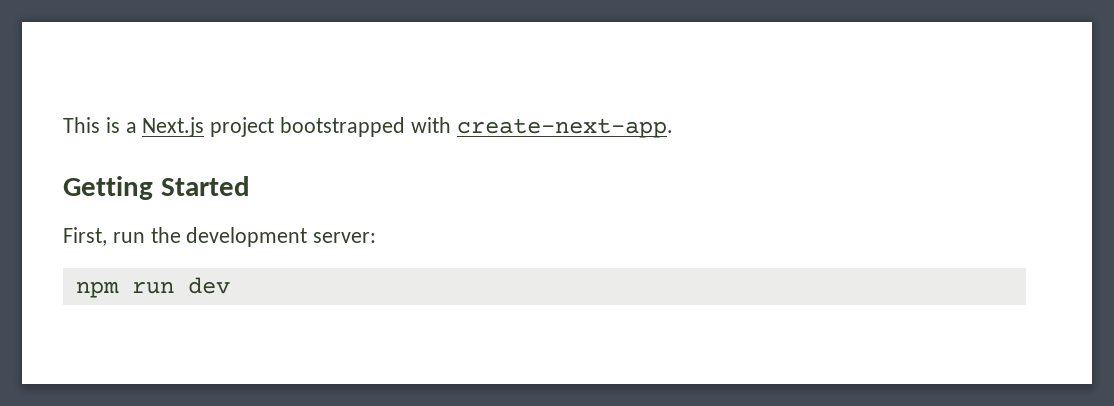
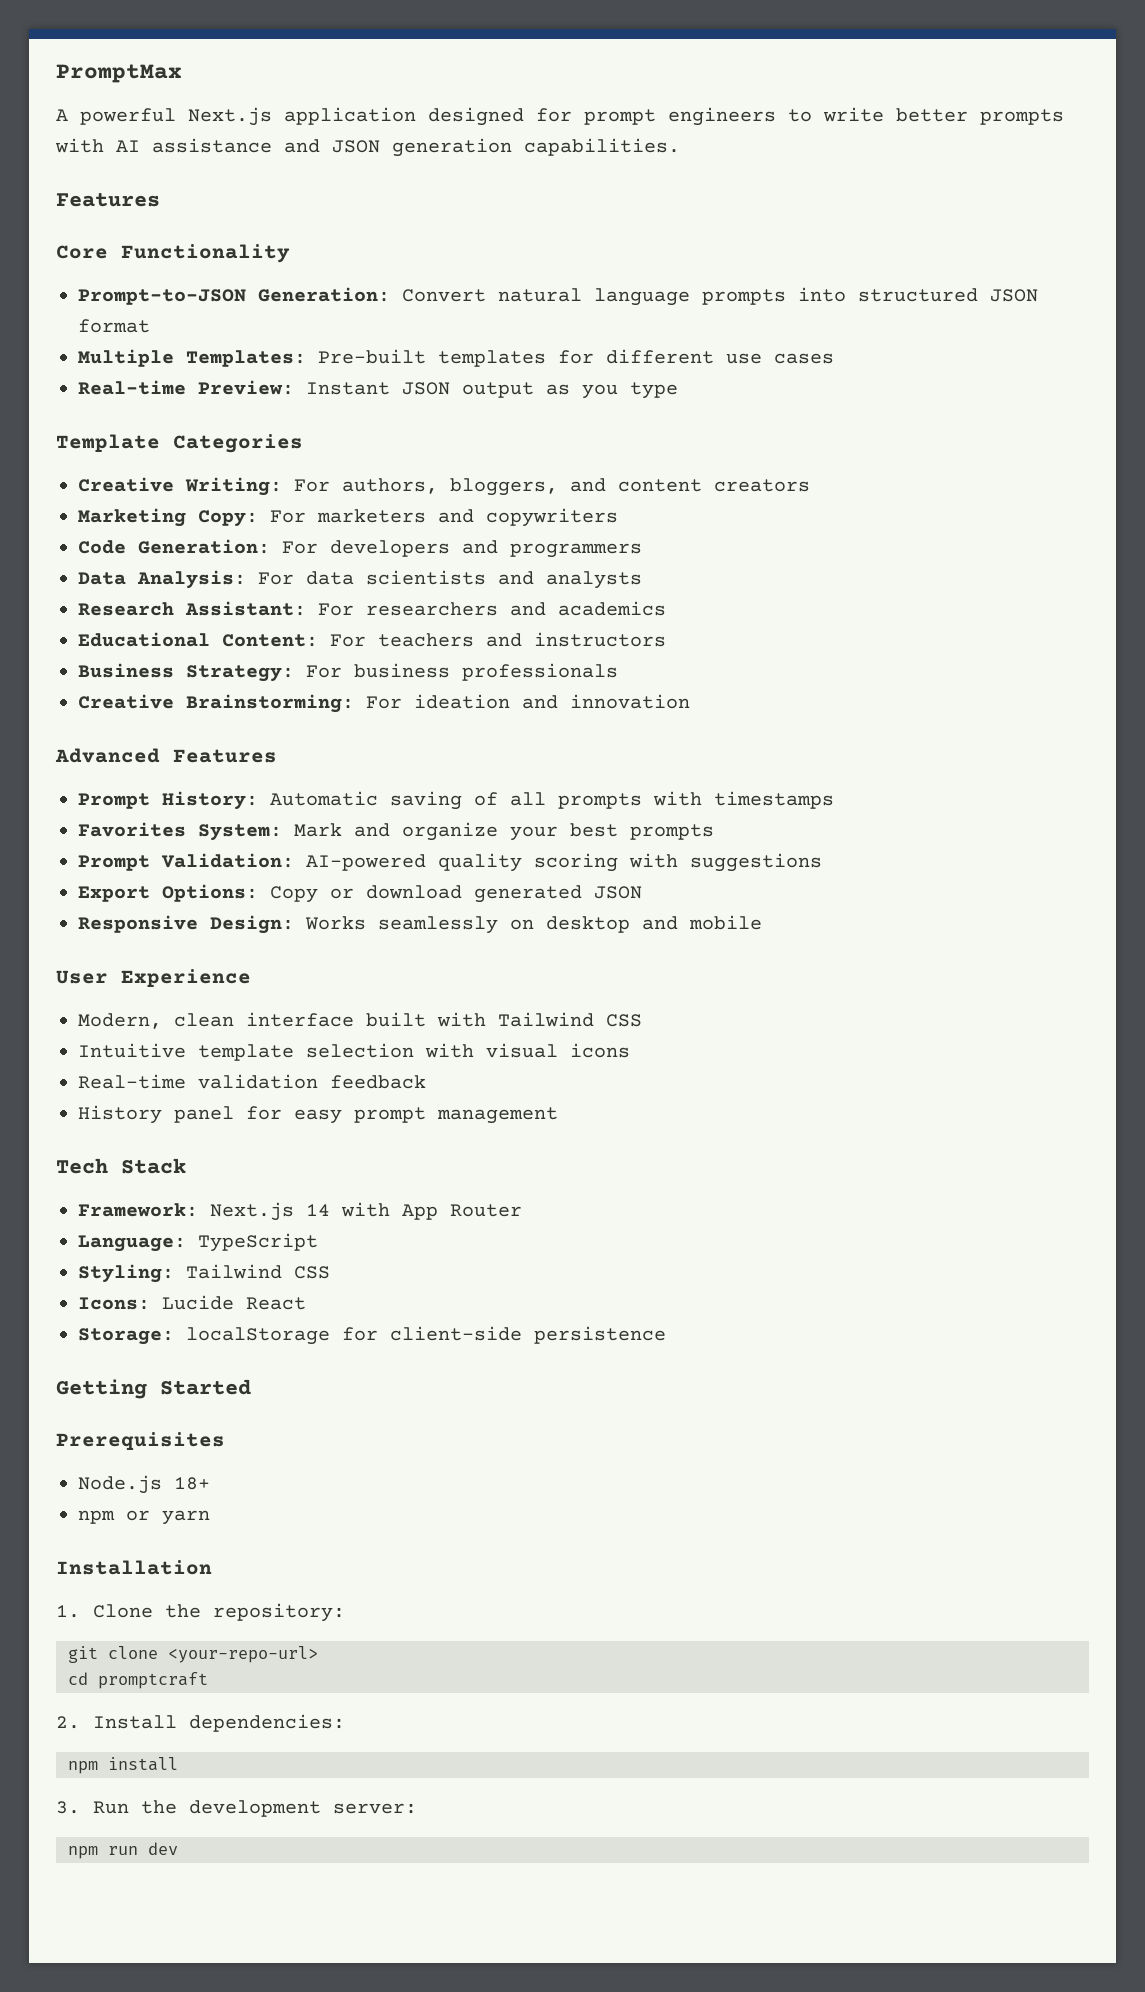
[63,117,673,138] [63,176,250,200] [63,227,145,246] This is a Next.js project bootstrapped with create-next-app. // Getting Started // First, run -> [56,64,182,83] [56,107,1064,126] [55,138,680,157] [56,193,160,207] [56,244,290,263] [78,287,1038,306] [78,319,150,333] [78,349,834,367] [78,380,678,399] [56,434,303,453] [78,477,810,496] [78,508,618,527] [78,539,642,558] [78,570,642,589] [78,601,666,616] [78,632,666,647] [78,663,618,682] [78,694,690,713] [55,748,277,763] [78,791,834,810] [78,822,714,841] [78,853,822,872] [78,884,642,903] [78,915,762,934] [56,969,251,987] [78,1012,642,1029] [78,1043,630,1061] [78,1074,426,1089] [78,1105,558,1124] [56,1158,186,1174] [78,1202,522,1221] [78,1233,318,1252] [78,1264,330,1283] [78,1295,306,1310] [78,1326,666,1345] [56,1379,251,1399] [56,1432,225,1450] [78,1475,210,1494] [78,1510,210,1525] [56,1560,212,1575] [56,1603,346,1622] [68,1646,318,1663] [68,1672,208,1689] [56,1714,346,1732] [68,1757,178,1774] [56,1801,130,1814] PromptMax // A powerful Next.js application designed for prompt engineers to write better prompts with AI assistance and JSON generation capabilities. // Features // Core Functionality // Prompt-to-JSON Generation: Convert natural language prompts into structured JSON format // Multiple Templates: Pre-built templates for different use cases // Real-time Preview: Instant JSON output as you type // Template Categories // Creative Writing: For authors, bloggers, and content creators // Marketing Copy: For marketers and copywriters // Code Generation: For developers and programmers // Data Analysis: For data scientists and analysts // Research Assistant: For researchers and academics // Educational Content: For teachers and instructors // Business Strategy: For business professionals // Creative Brainstorming: For ideation and innovation // Advanced Features // Prompt History: Automatic saving of all prompts with timestamps // Favorites System: Mark and organize your best prompts // Prompt Validation: AI-powered quality scoring with suggestions // Export Options: Copy or download generated JSON // Responsive Design: Works seamlessly on desktop and mobile // User Experience // Modern, clean interface built with Tailwind CSS // Intuitive template selection with visual icons // Real-time validation feedback // History panel for easy prompt management // Tech Stack // Framework: Next.js 14 with App Router // Language: TypeScript // Styling: Tailwind CSS // Icons: Lucide React // Storage: localStorage for client-side persistence // Getting Started // Prerequisites // Node.js 18+ // npm or yarn // Installation // 1. Clone the repository: // git clone <your-repo-url> // cd promptcraft // 2. Install dependencies: // npm install // 3. Run

